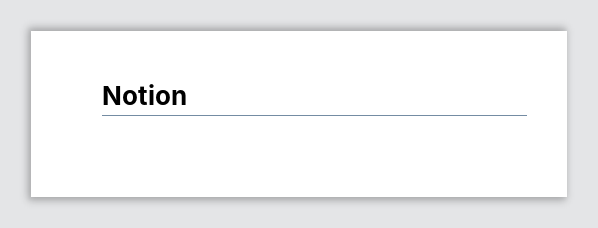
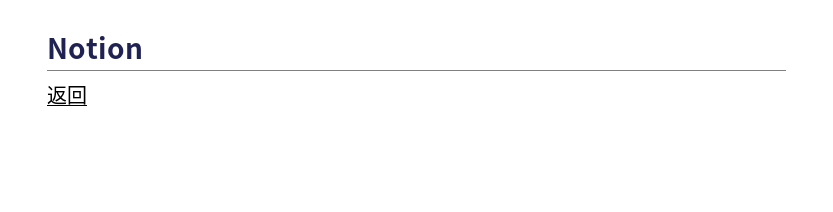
(187, 94) none -> [47,86,87,105] // 返回

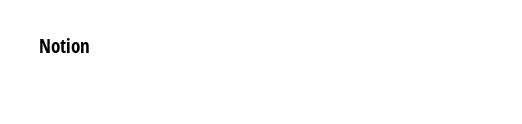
[47,86,87,105] // 返回 -> (90, 45) none

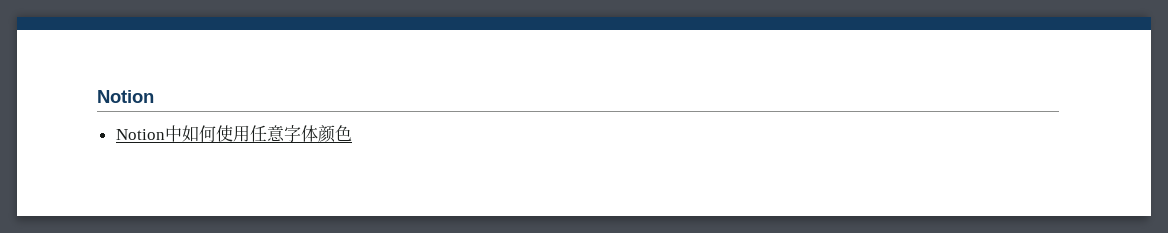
[39,38,90,53] Notion -> [97,90,154,103] [115,125,352,143] Notion // Notion中如何使用任意字体颜色

